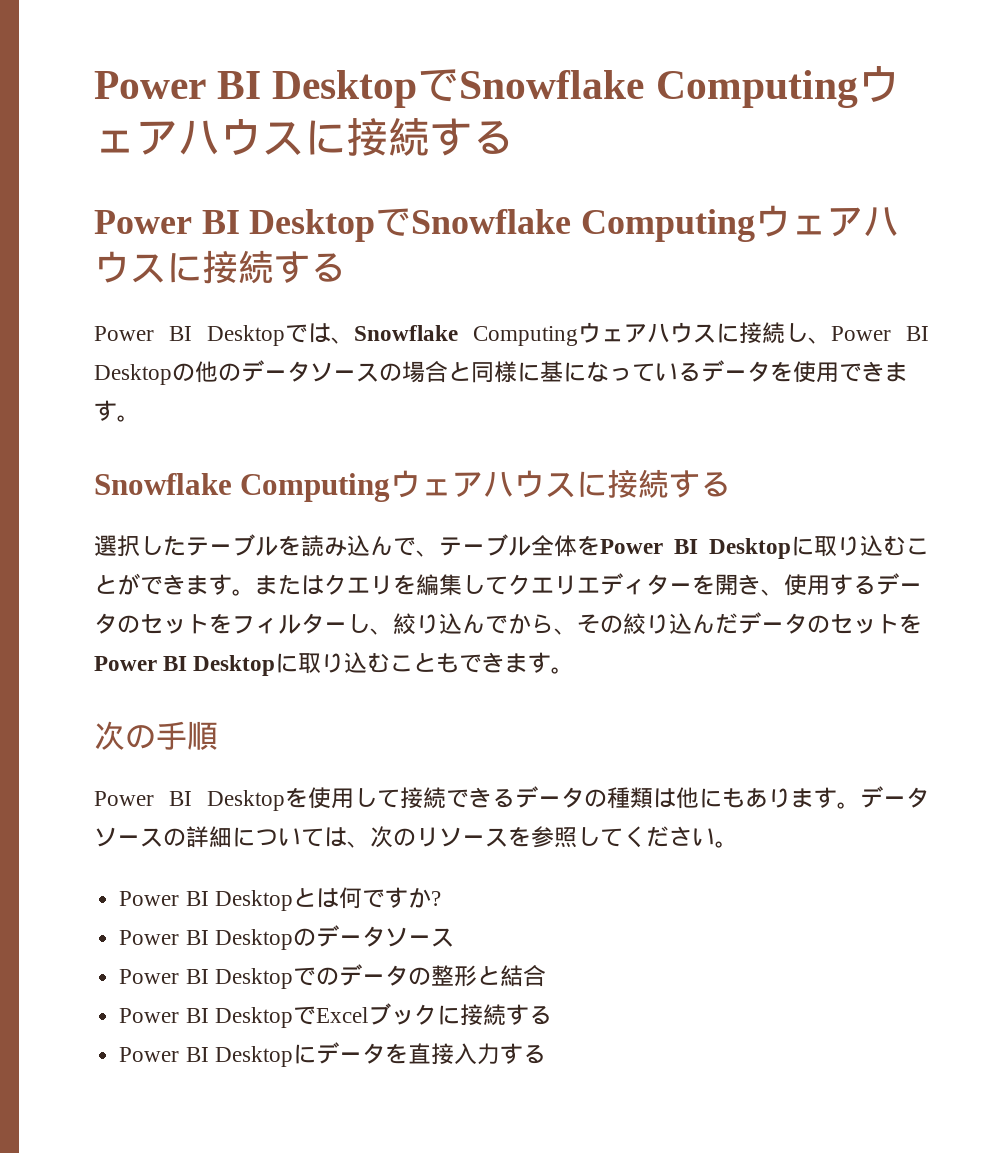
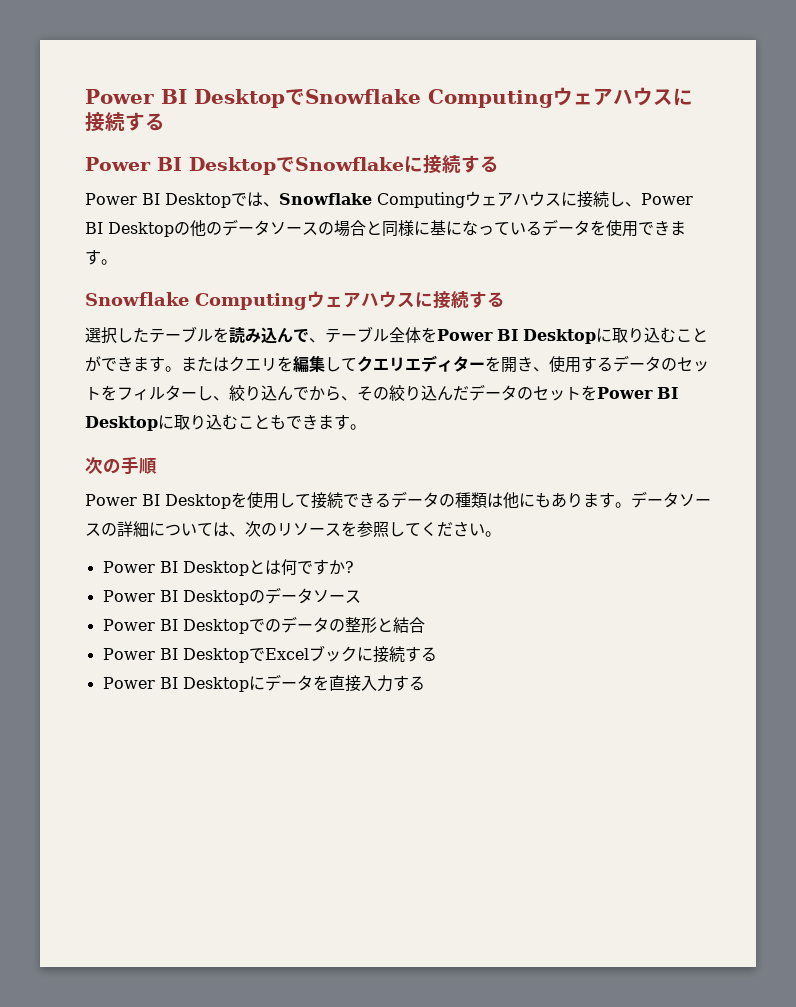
[581,205,900,242] [94,251,166,283] Computingウェアハウス -> (404, 164) none

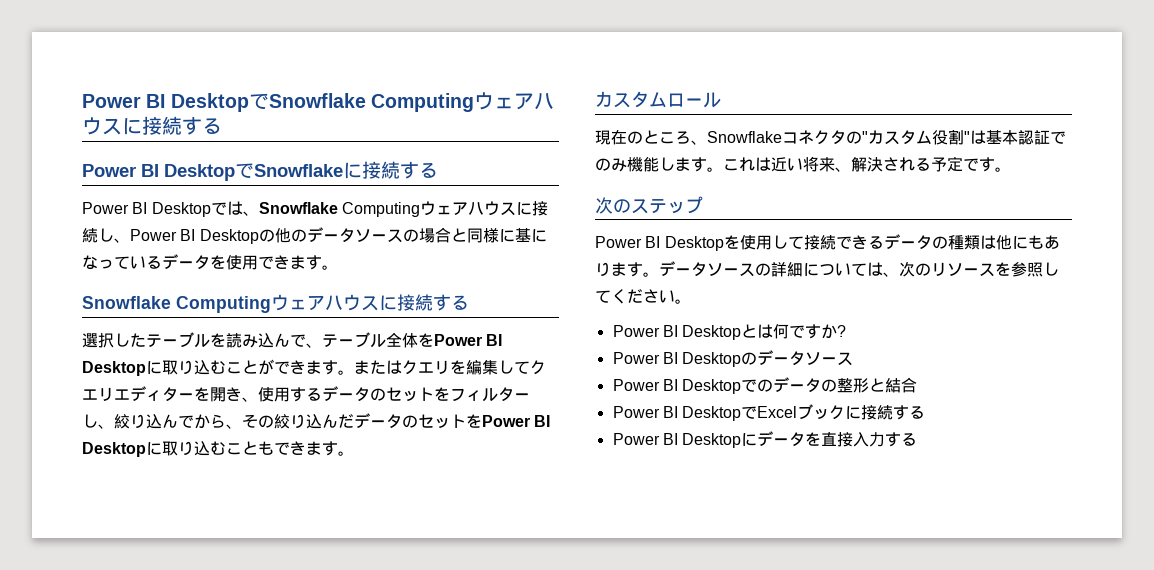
[85,456,157,475] // 次の手順 -> [595,91,721,108] [595,129,1066,145] [595,156,1011,172] [595,196,703,214] // カスタムロール // 現在のところ、Snowflakeコネクタの"カスタム役割"は基本認証でのみ機能します。これは近い将来、解決される予定です。 // 次のステップ

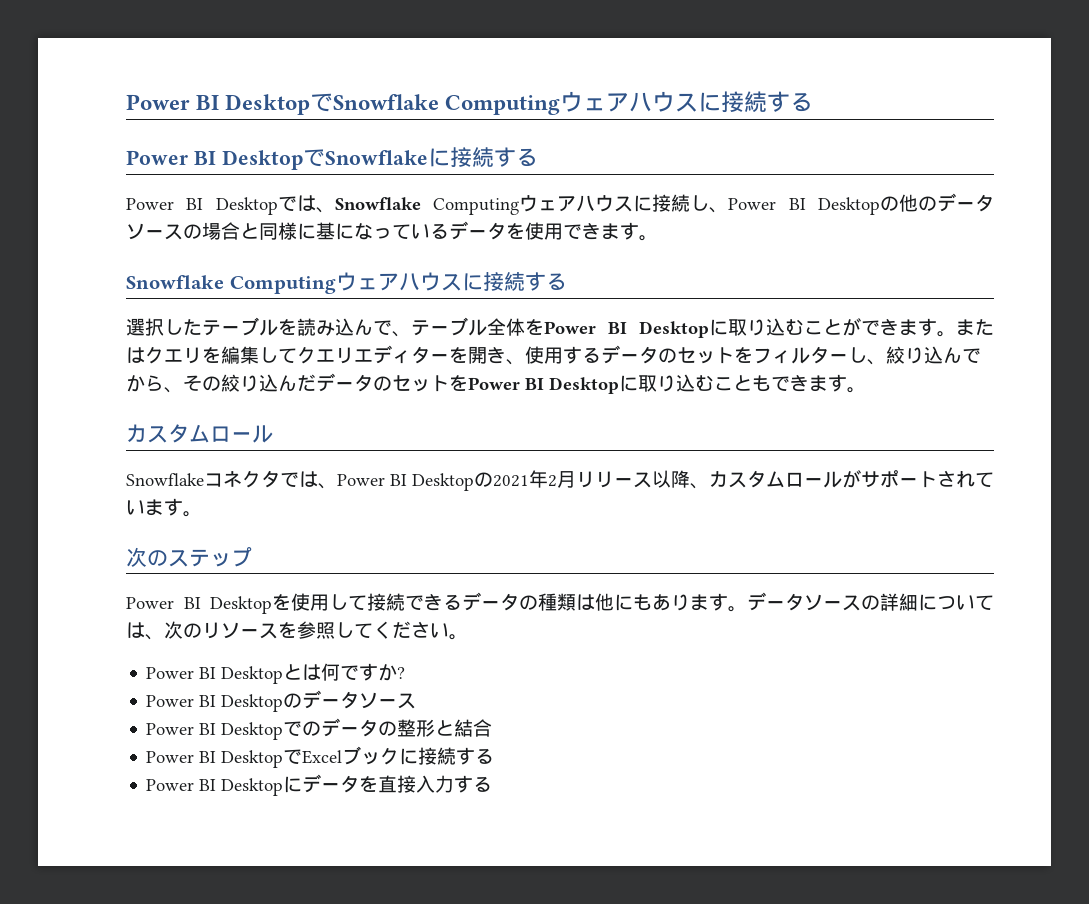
[595,129,1066,145] [595,156,979,172] 現在のところ、Snowflakeコネクタの"カスタム役割"は基本認証でのみ機能します。これは近い将来、解決される予定で -> [126,470,994,491] [126,499,164,516] Snowflakeコネクタでは、Power BI Desktopの2021年2月リリース以降、カスタムロールがサポートされていま

